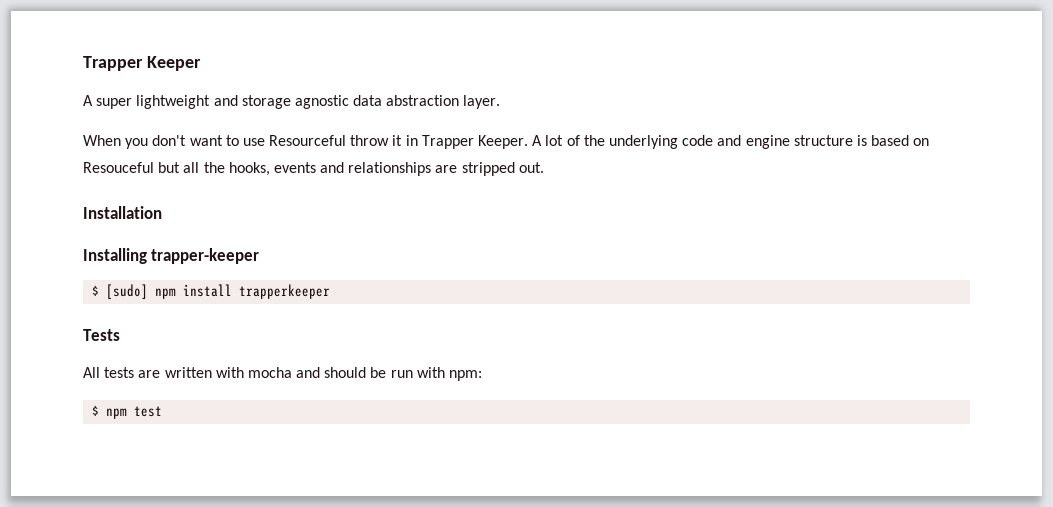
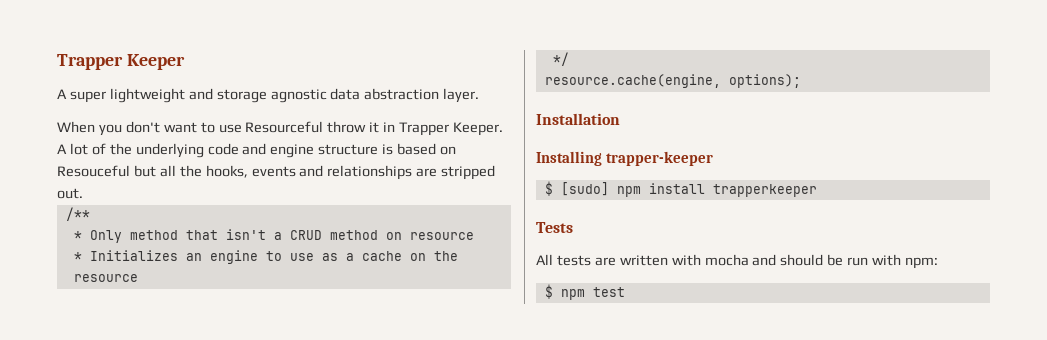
(544, 167) none -> [65,207,90,221] [73,229,474,243] [73,250,458,264] [73,274,138,282] [552,52,569,66] [544,74,801,88] // /** // * Only method that isn't a CRUD method on resource // * Initializes an engine to use as a cache on the resource // */ // resource.cache(engine, options);

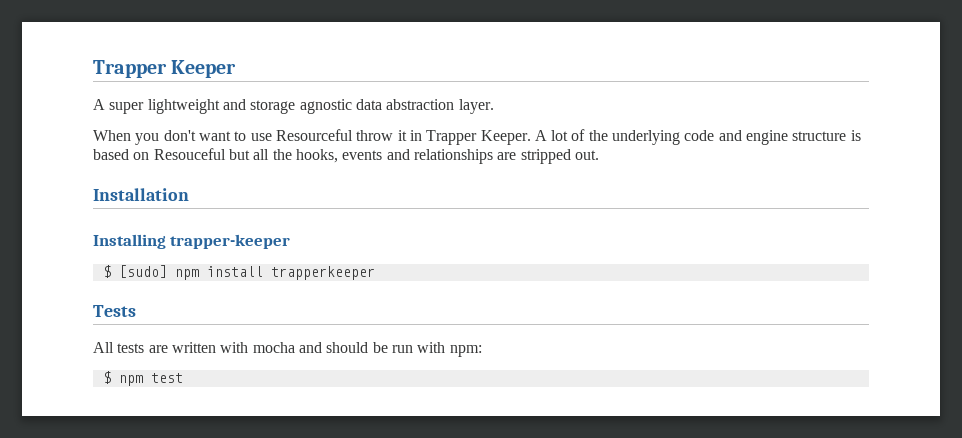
[65,207,90,221] [73,229,474,243] [73,250,458,264] [73,274,138,282] [552,52,569,66] [544,74,801,88] // /** // * Only method that isn't a CRUD method on resource // * Initializes an engine to use as a cache on the resource // */ // resource.cache(engine, options); -> (599, 155) none

